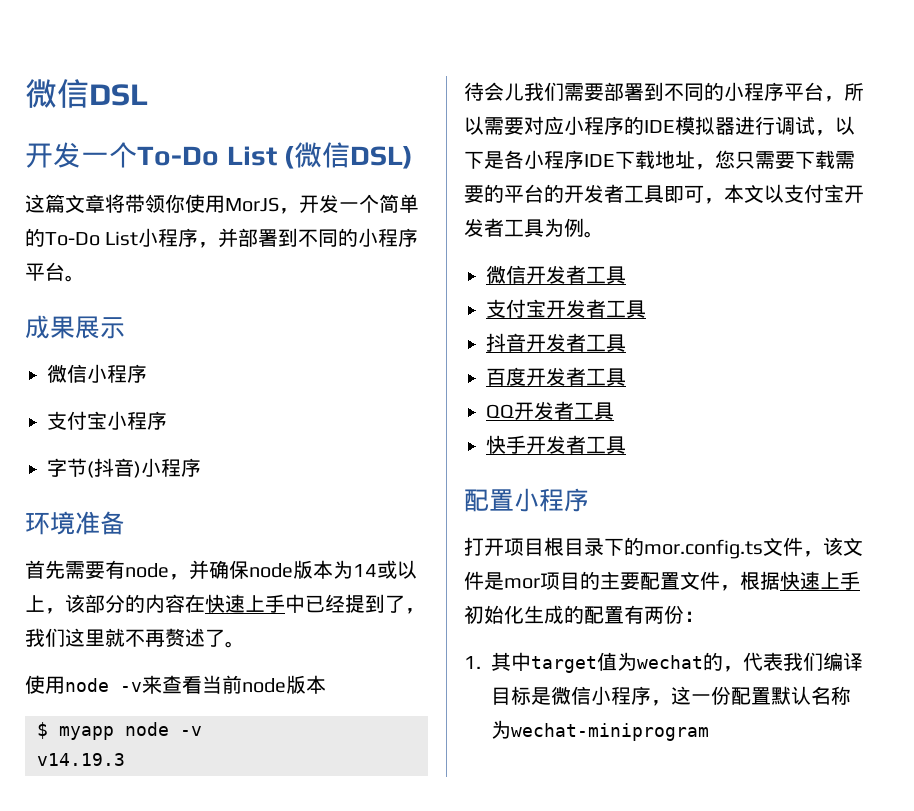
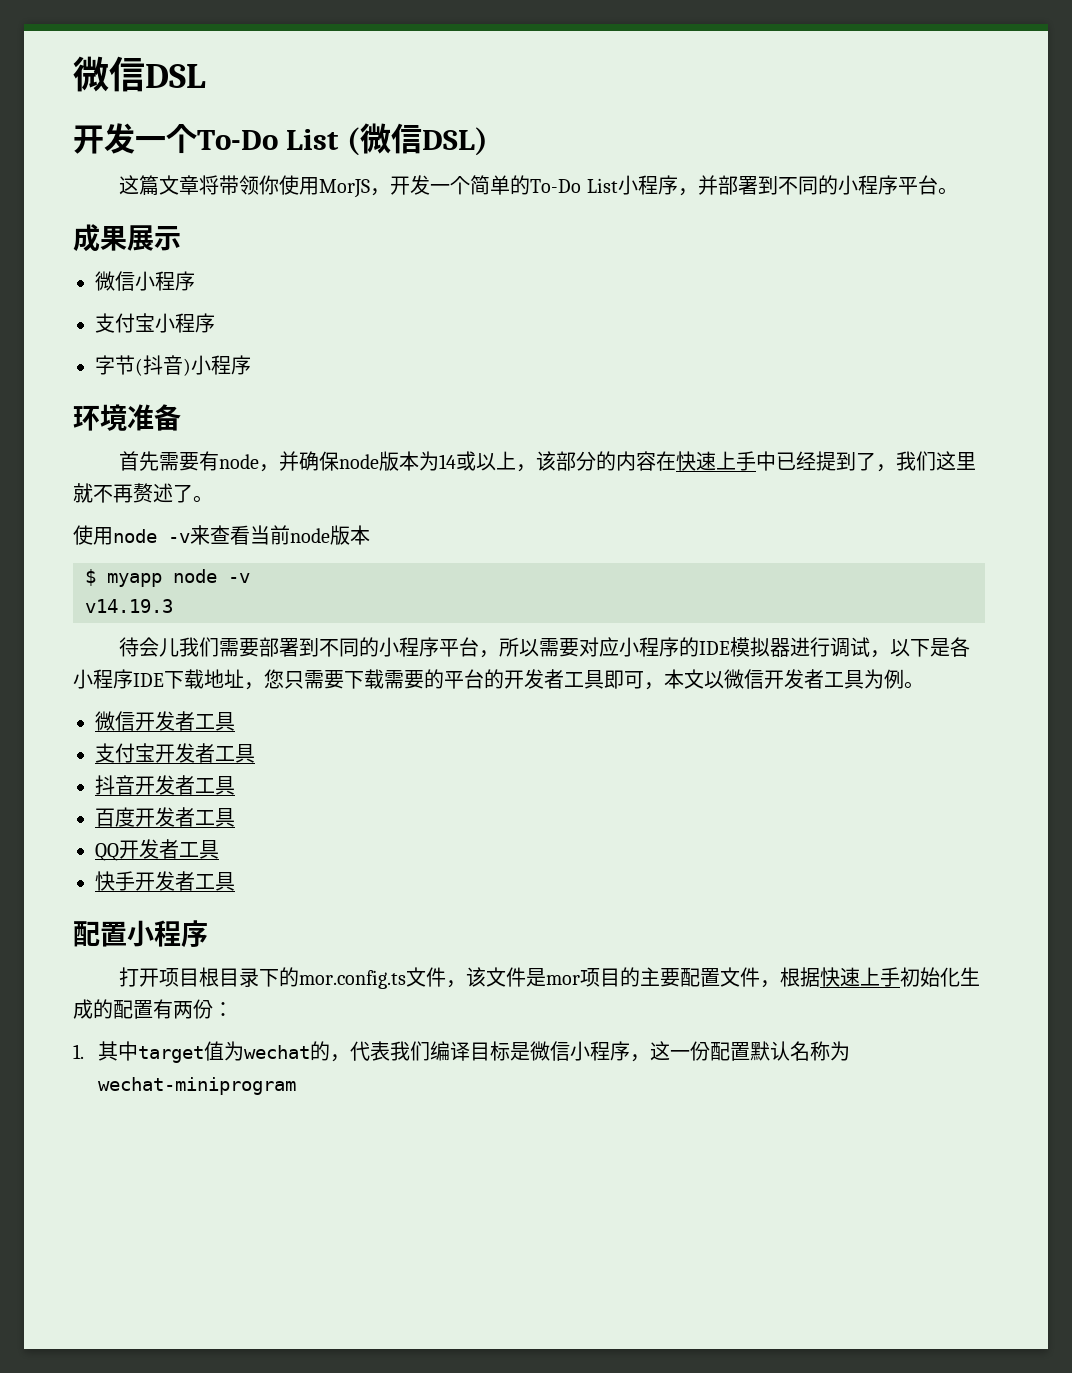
[784,184,844,203] 支付宝 -> [724,669,764,689] 微信

